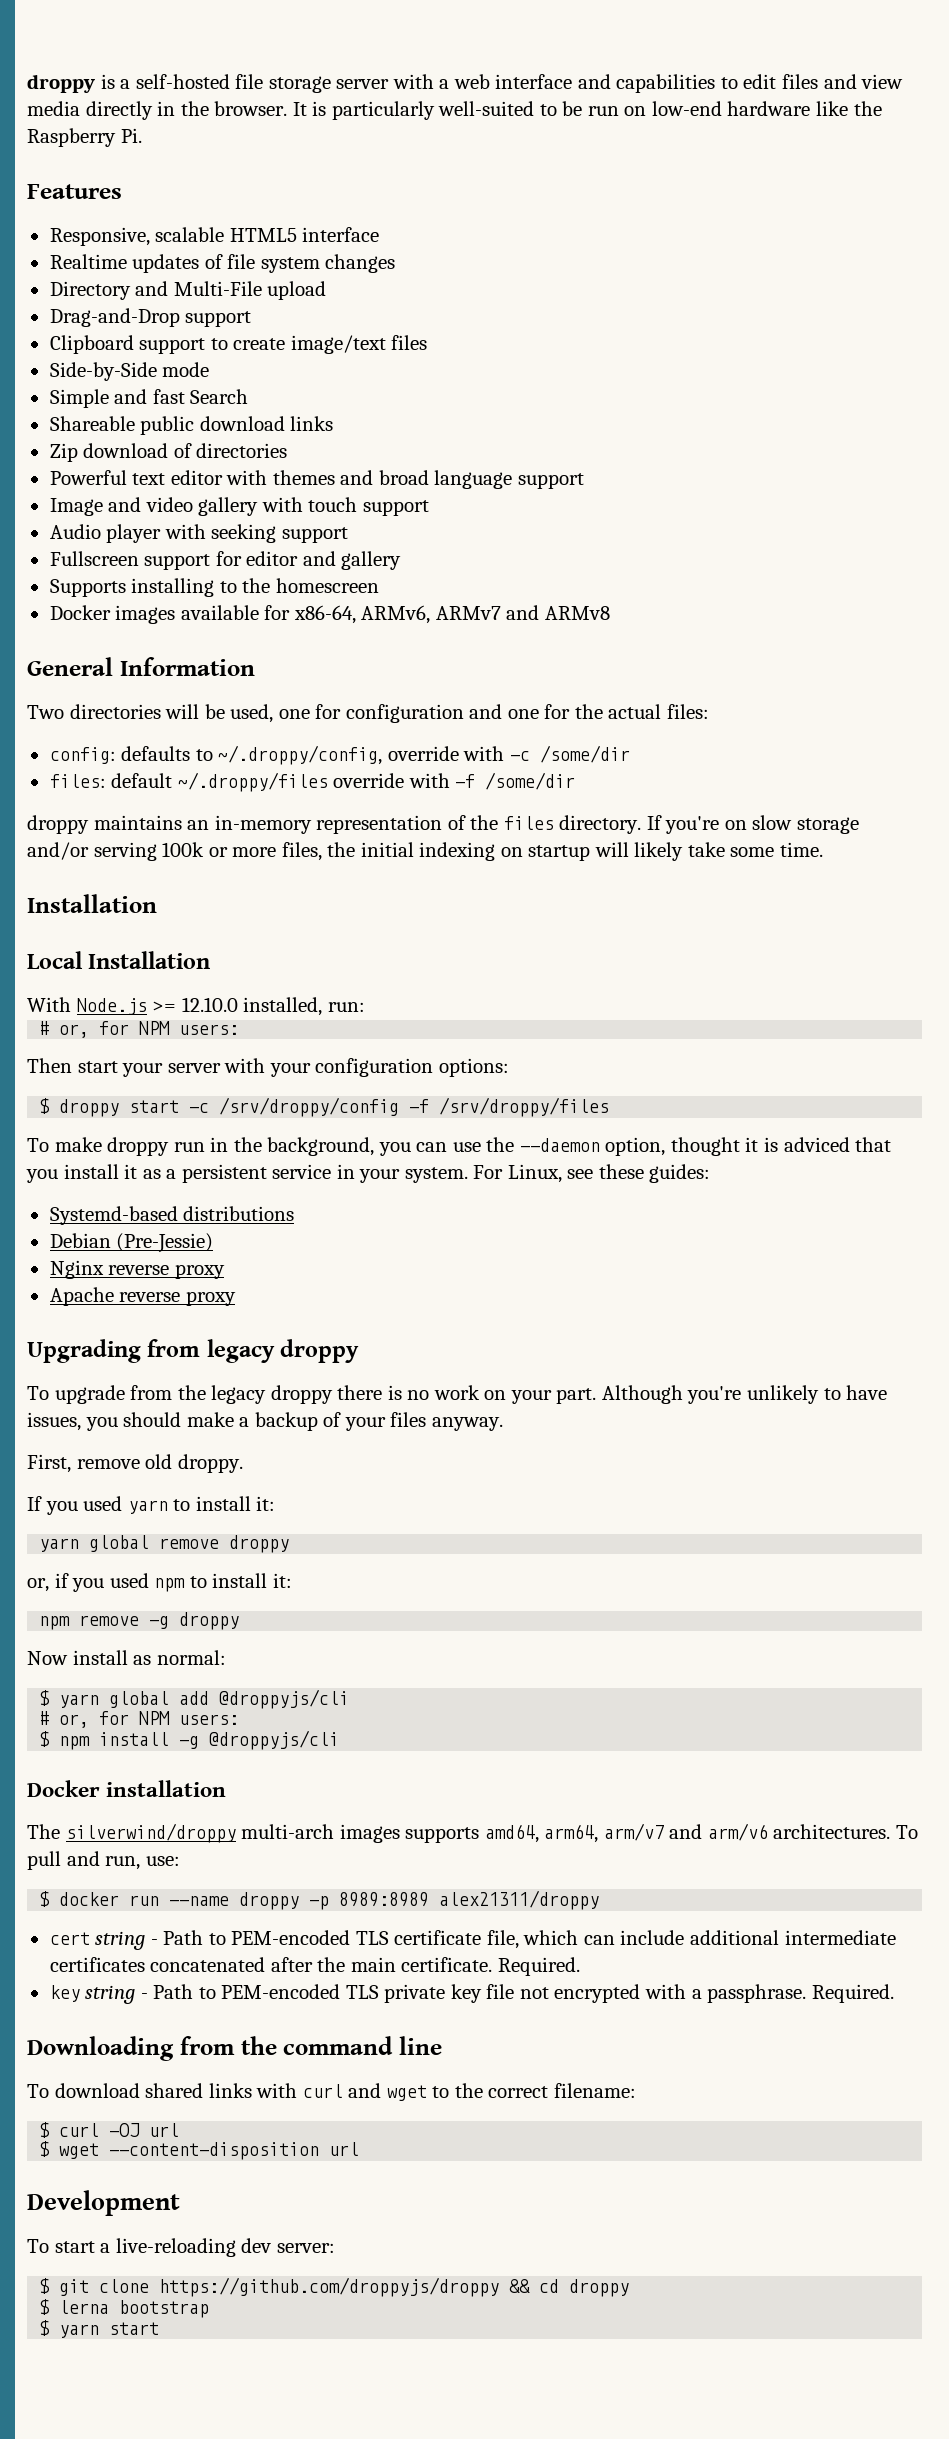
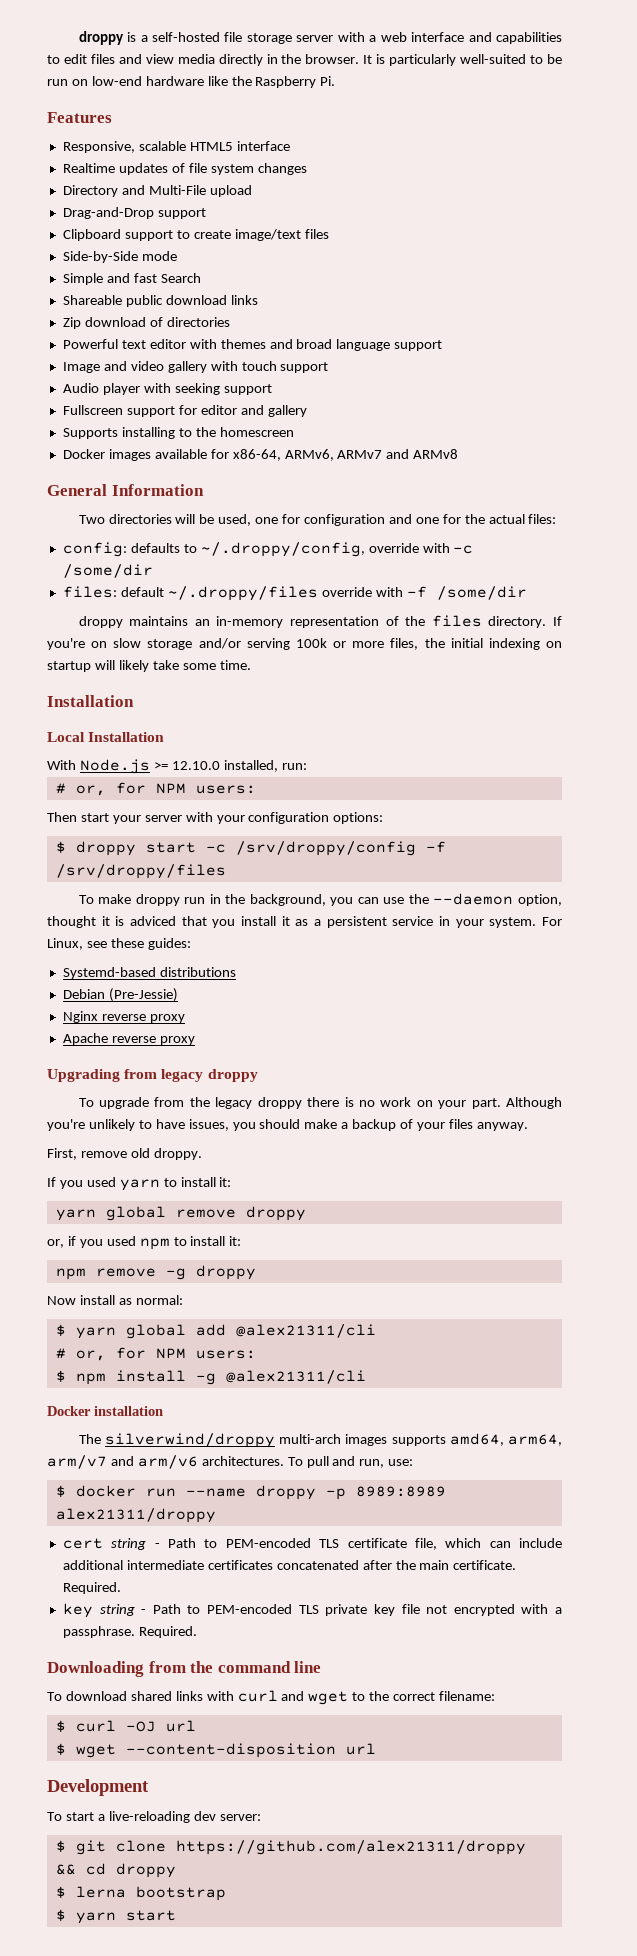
[219,1689,350,1709] @droppyjs/cli -> [235,1324,376,1338] @alex21311/cli
[209,1730,340,1750] @droppyjs/cli -> [225,1370,366,1384] @alex21311/cli
[159,2277,500,2297] https://github.com/droppyjs/droppy -> [175,1840,526,1855] https://github.com/alex21311/droppy

